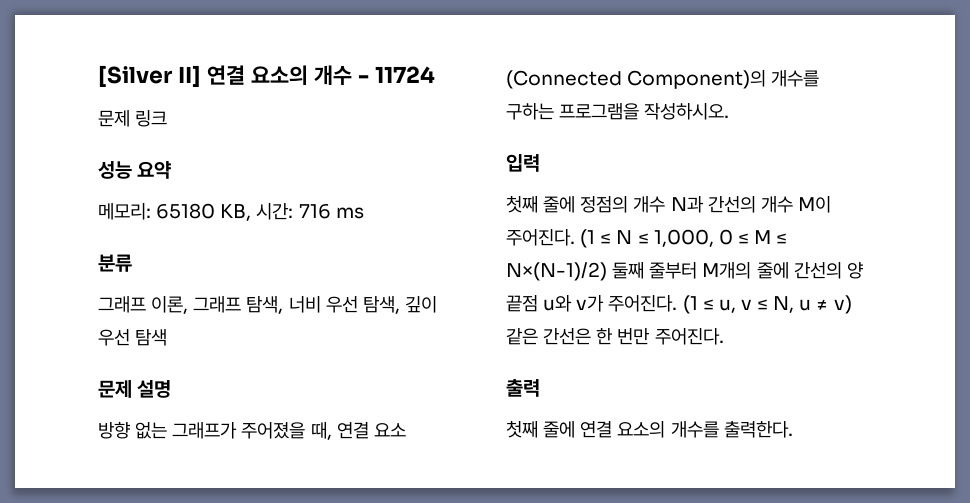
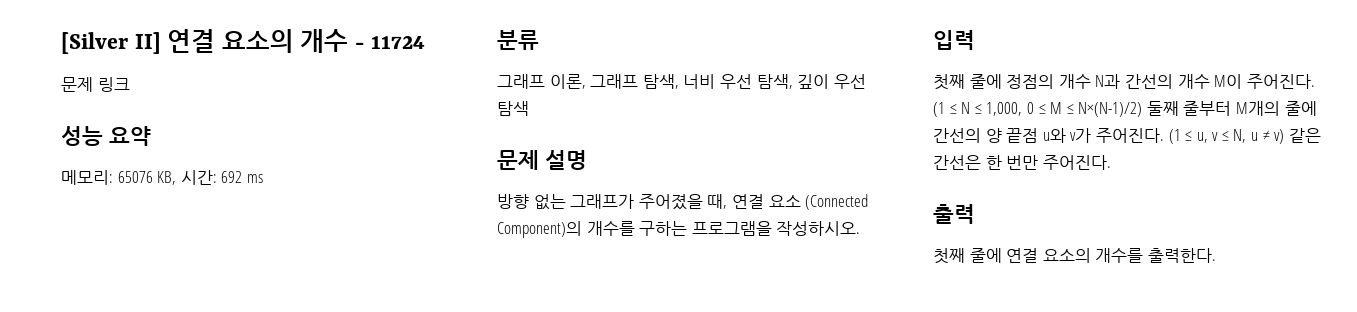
[156,203,216,219] 65180 -> [117,171,153,183] 65076
[298,204,331,219] 716 -> [221,171,243,183] 692

